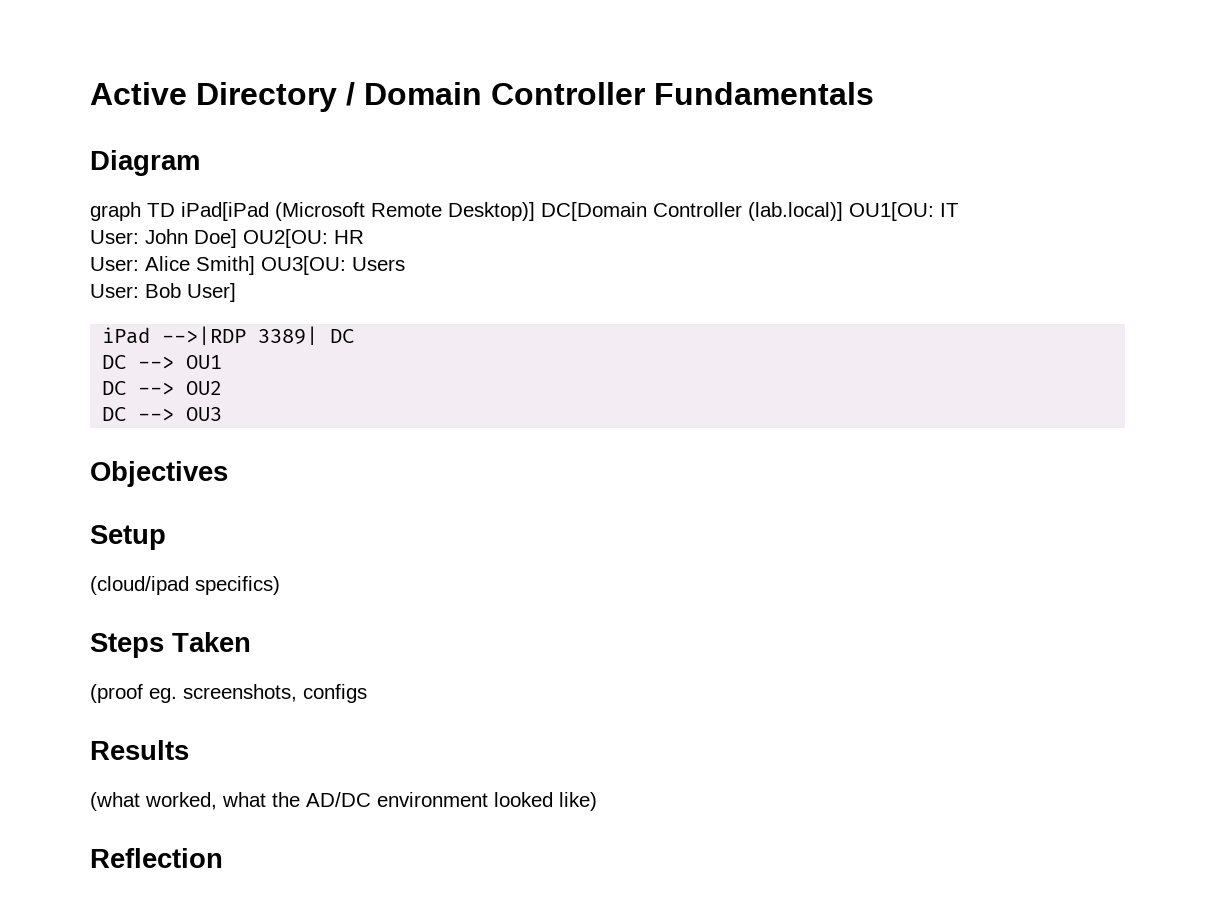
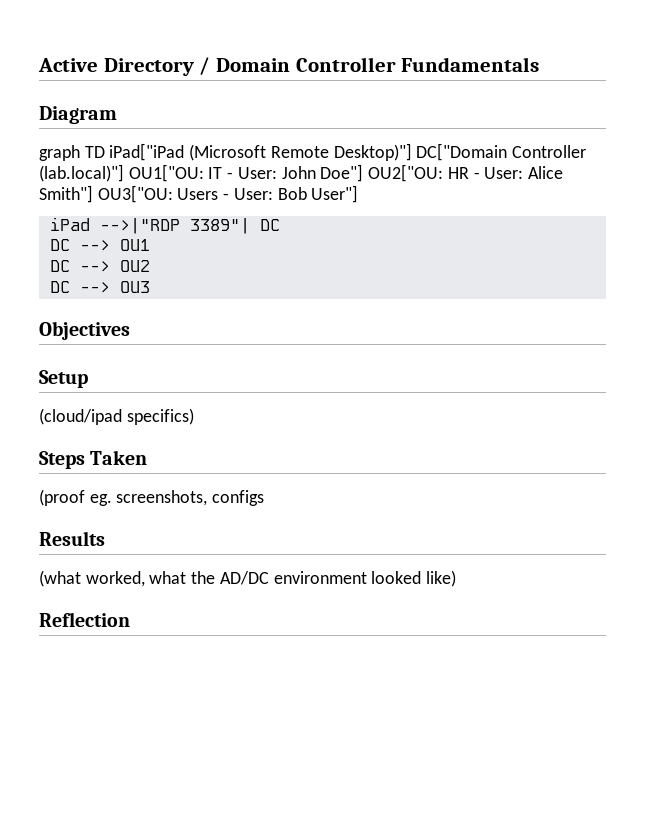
[181,202,269,221] iPad[iPad -> [109,143,185,161] iPad["iPad
[448,202,934,221] Desktop)] DC[Domain Controller (lab.local)] OU1[OU: -> [333,143,587,161] [39,164,204,182] Desktop)"] DC["Domain Controller (lab.local)"] OU1["OU:
(959, 210) // -> [227,172,234,179] -
[194,229,328,248] Doe] OU2[OU: -> [320,164,444,182] Doe"] OU2["OU:
(364, 237) // -> [473,172,480,179] -
[196,256,346,275] Smith] OU3[OU: -> [39,185,173,203] Smith"] OU3["OU:
(405, 264) // -> [223,193,230,200] -
[187,283,236,302] User] -> [311,185,359,203] User"]
[162,326,319,345] -->|RDP 3389| -> [99,218,250,234] -->|"RDP 3389"|

